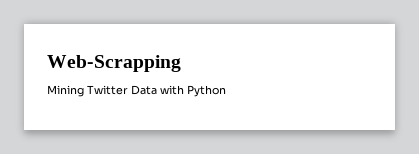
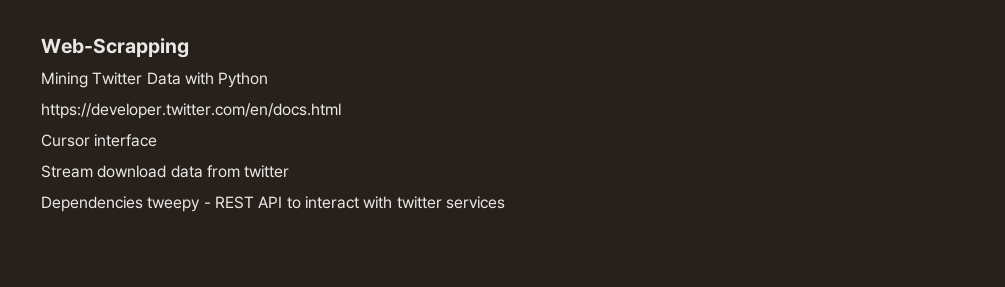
(226, 91) none -> [41,103,341,119] [41,134,158,147] [41,165,290,178] [41,196,505,212] // https://developer.twitter.com/en/docs.html // Cursor interface // Stream download data from twitter // Dependencies tweepy - REST API to interact with twitter services

